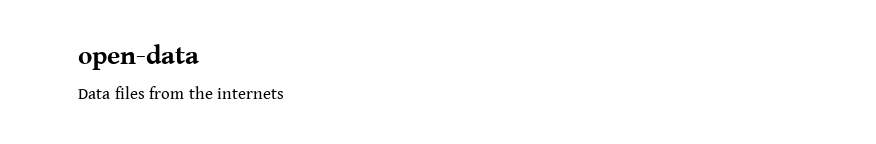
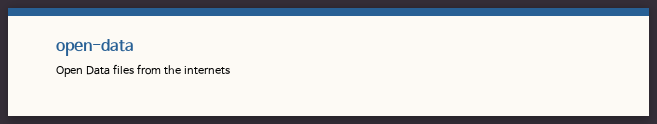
(199, 57) none -> [56,66,83,77] Open

